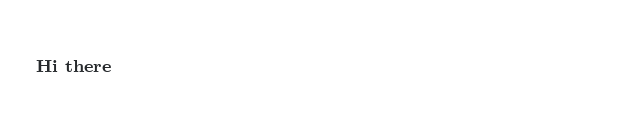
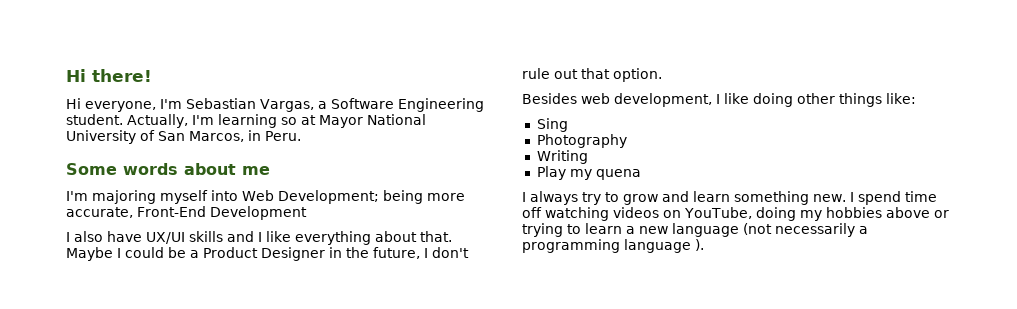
[36,60,111,72] Hi there -> [66,69,152,82] [66,98,484,112] [66,114,426,128] [66,130,301,144] [66,163,270,175] [66,190,465,204] [66,206,307,220] [66,231,452,245] [66,247,469,261] [522,68,662,82] [522,93,916,107] [536,118,568,132] [536,134,627,148] [536,150,588,164] [536,166,641,180] [522,191,937,205] [522,207,949,221] [522,223,868,237] [522,239,704,253] Hi there! // Hi everyone, I'm Sebastian Vargas, a Software Engineering student. Actually, I'm learning so at Mayor National University of San Marcos, in Peru. // Some words about me // I'm majoring myself into Web Development; being more accurate, Front-End Development // I also have UX/UI skills and I like everything about that. Maybe I could be a Product Designer in the future, I don't rule out that option. // Besides web development, I like doing other things like: // Sing // Photography // Writing // Play my quena // I always try to grow and learn something new. I spend time off watching videos on YouTube, doing my hobbies above or trying to learn a new language (not necessarily a programming language ).

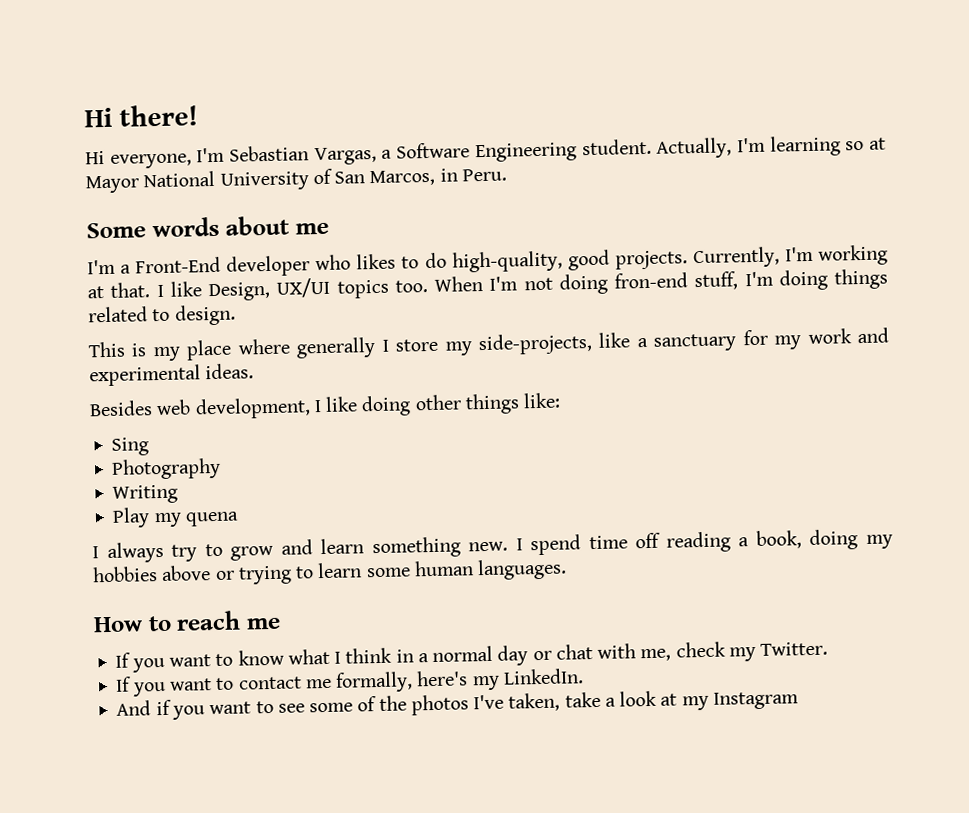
[92,190,465,204] [66,206,307,220] [66,231,452,245] [66,247,469,261] [522,68,662,82] majoring myself into Web Development; being more accurate, Front-End Development // I also have UX/UI skills and I like everything about that. Maybe I could be a Product Designer in the future, I don't rule out that option. -> [120,244,889,277] [87,268,888,302] [88,304,236,326] [88,327,889,362] [89,363,255,387] a Front-End developer who likes to do high-quality, good projects. Currently, I'm working at that. I like Design, UX/UI topics too. When I'm not doing fron-end stuff, I'm doing things related to design. // This is my place where generally I store my side-projects, like a sanctuary for my work and experimental ideas.
[545,207,752,221] watching videos on YouTube, -> [665,530,802,553] reading a book,
[626,223,868,237] [522,239,704,253] a new language (not necessarily a programming language ). -> [365,558,568,581] [93,610,281,633] [115,641,829,673] [115,668,584,697] [116,690,799,720] some human languages. // How to reach me // If you want to know what I think in a normal day or chat with me, check my Twitter. // If you want to contact me formally, here's my LinkedIn. // And if you want to see some of the photos I've taken, take a look at my Instagram

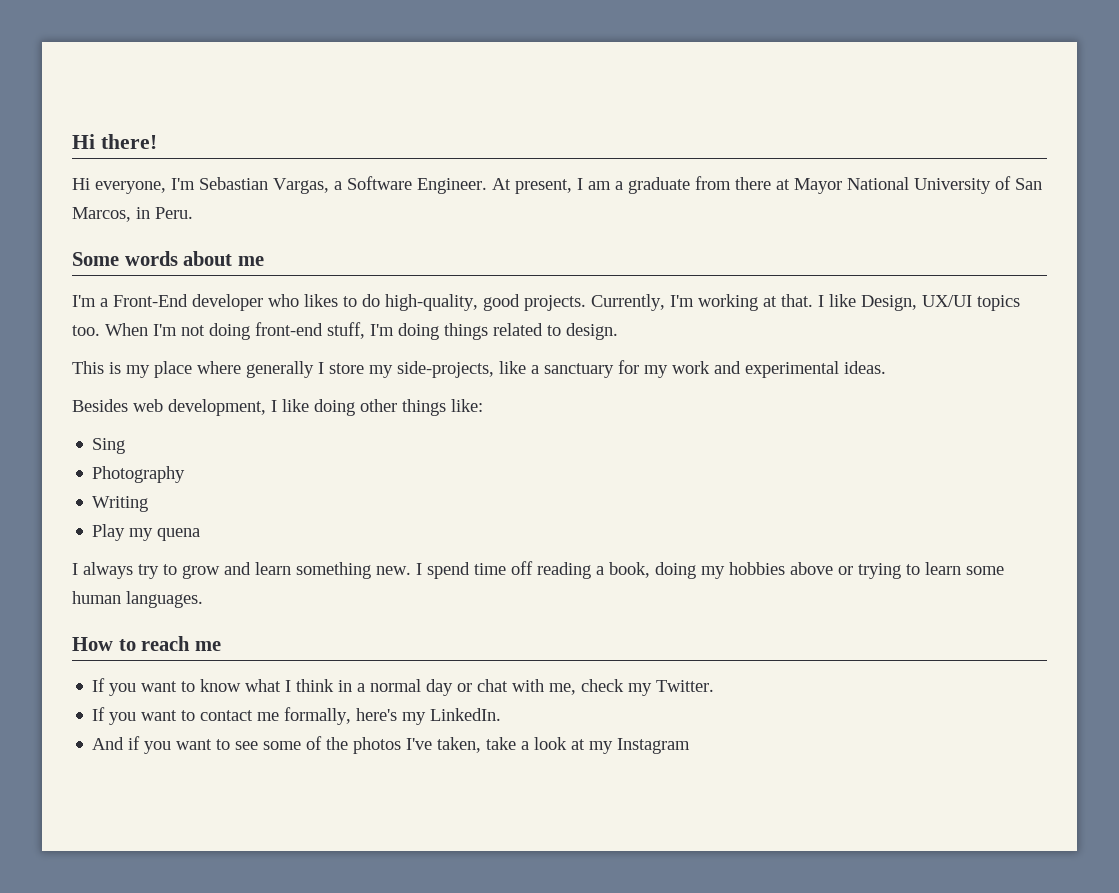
[474,135,865,163] Engineering student. Actually, I'm learning so -> [417,176,771,194] Engineer. At present, I am a graduate from there
[614,272,688,289] fron-end -> [255,322,323,336] front-end

